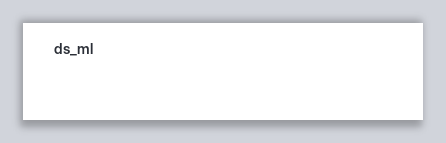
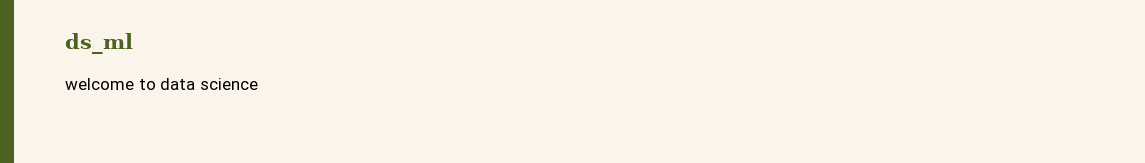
(93, 49) none -> [65,78,258,90] // welcome to data science

